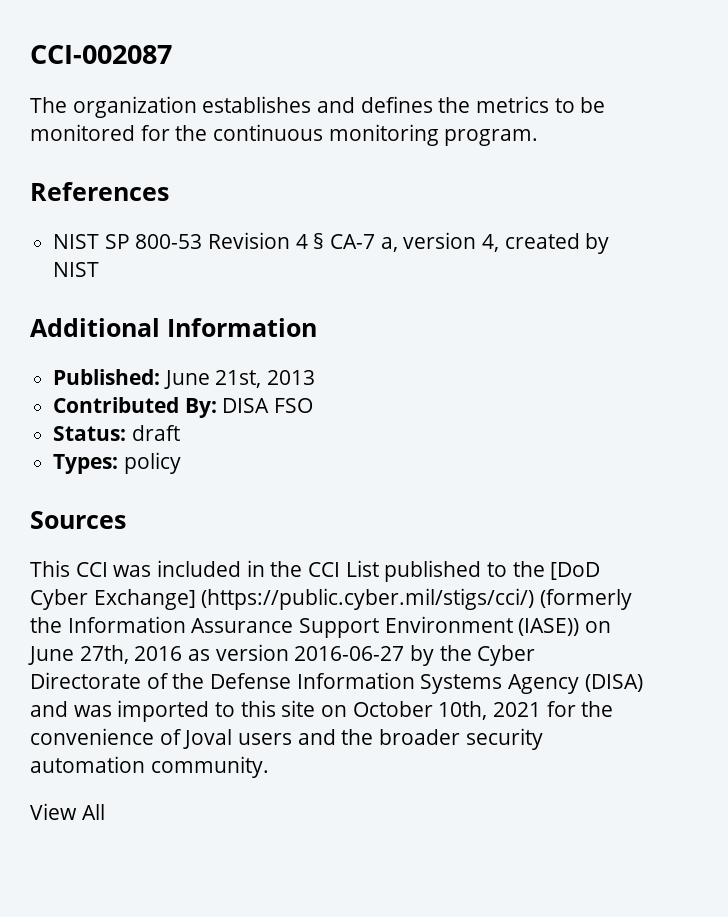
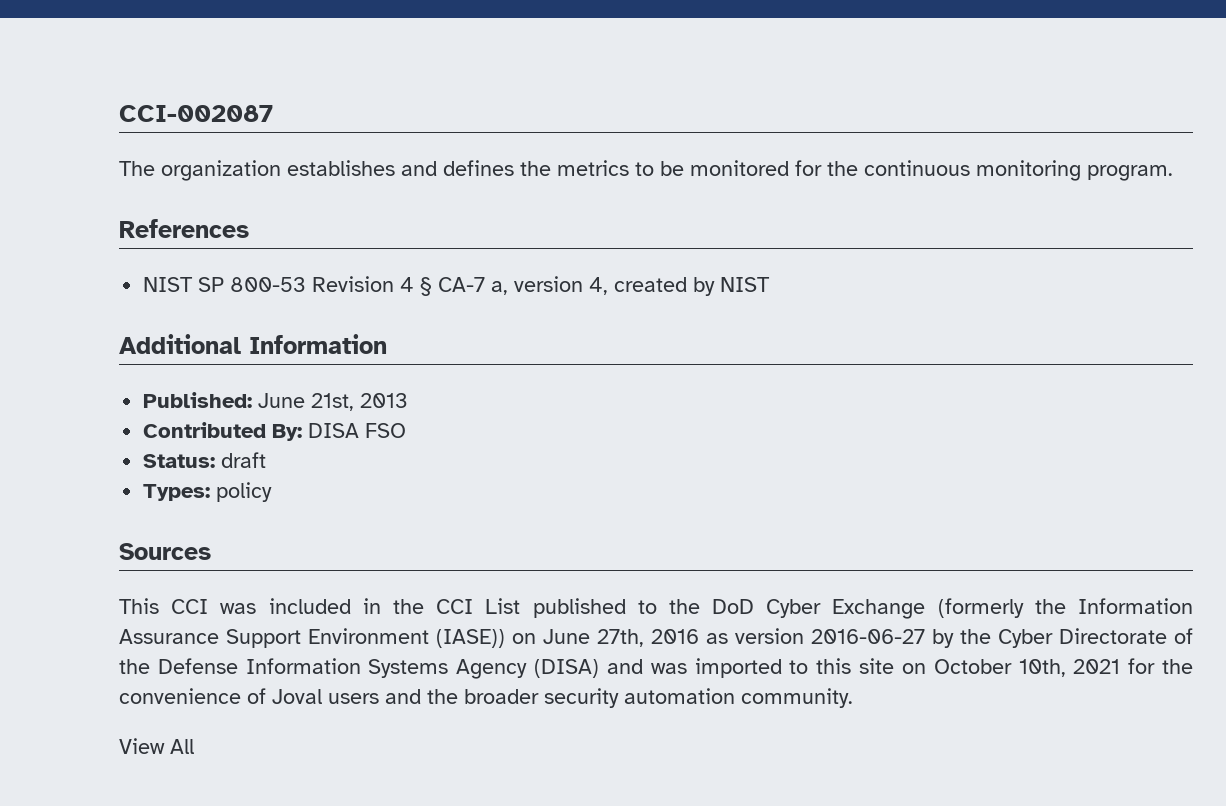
[550,562,601,580] [30,588,535,610] [DoD Cyber Exchange] (https://public.cyber.mil/stigs/cci/) -> [712,599,926,619] DoD Cyber Exchange

